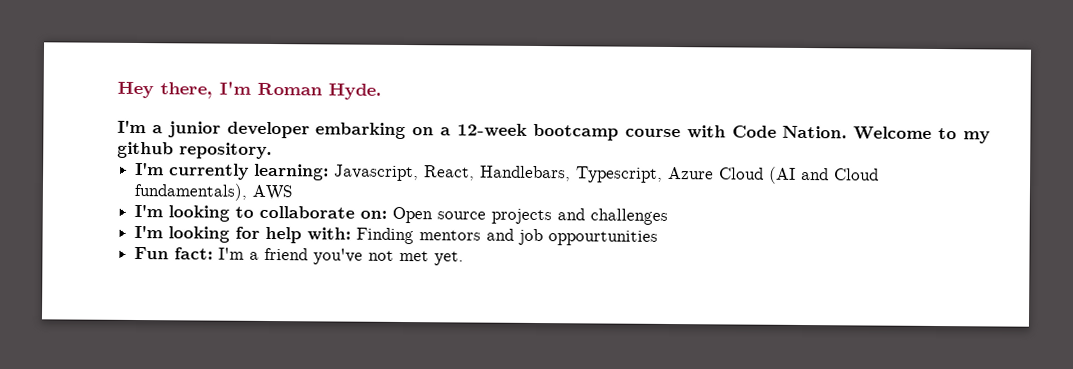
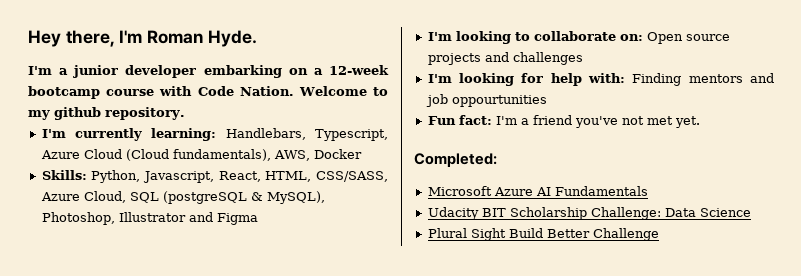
[334,164,476,182] Javascript, React, -> (217, 134) none
[769,166,880,184] [134,182,293,201] (AI and Cloud fundamentals), AWS -> [125,149,362,161] [41,170,388,183] [40,191,325,204] [41,212,258,225] (Cloud fundamentals), AWS, Docker // Skills: Python, Javascript, React, HTML, CSS/SASS, Azure Cloud, SQL (postgreSQL & MySQL), Photoshop, Illustrator and Figma
(465, 258) none -> [414,153,497,167] [427,186,648,196] [427,207,751,220] [427,228,659,241] // Completed: // Microsoft Azure AI Fundamentals // Udacity BIT Scholarship Challenge: Data Science // Plural Sight Build Better Challenge

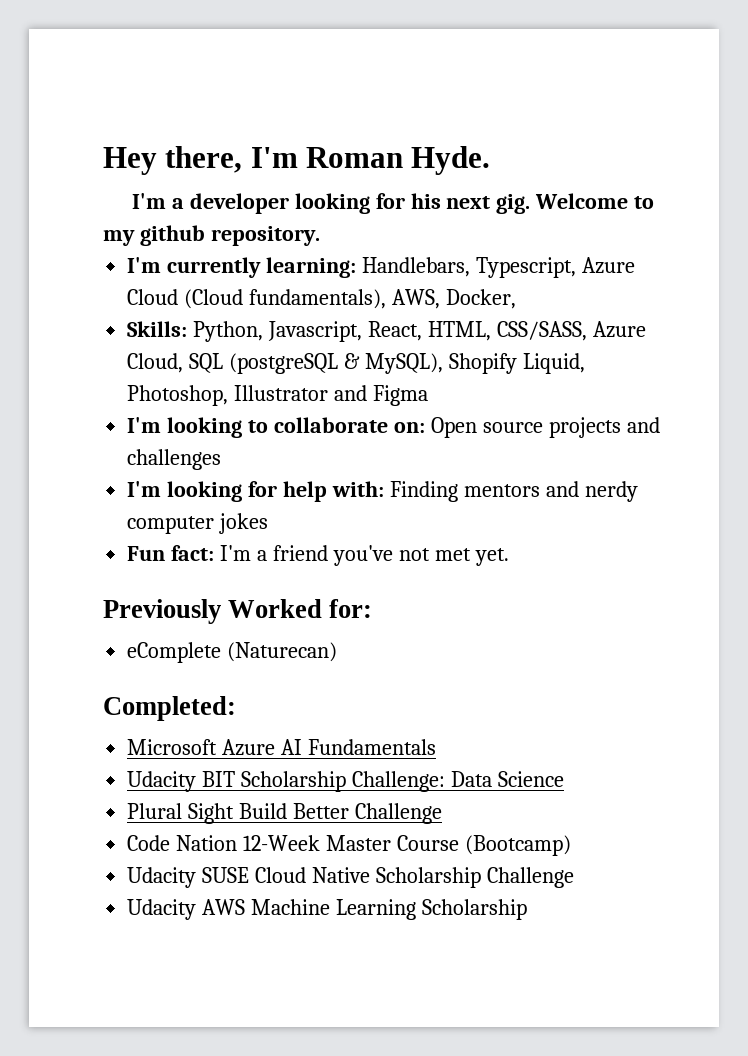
[73,65,390,78] [28,86,294,99] junior developer embarking on a 12-week bootcamp course with Code Nation. -> [189,193,531,214] developer looking for his next gig.
[313,149,362,159] Docker -> [445,289,516,309] Docker,
(325, 197) none -> [448,353,585,374] Shopify Liquid,
[425,94,547,107] job oppourtunities -> [584,481,638,502] [127,513,269,534] nerdy computer jokes
(700, 122) none -> [103,599,373,624] [127,642,338,663] // Previously Worked for: // eComplete (Naturecan)
(659, 234) none -> [127,835,571,856] [127,867,574,888] [127,899,527,920] // Code Nation 12-Week Master Course (Bootcamp) // Udacity SUSE Cloud Native Scholarship Challenge // Udacity AWS Machine Learning Scholarship

